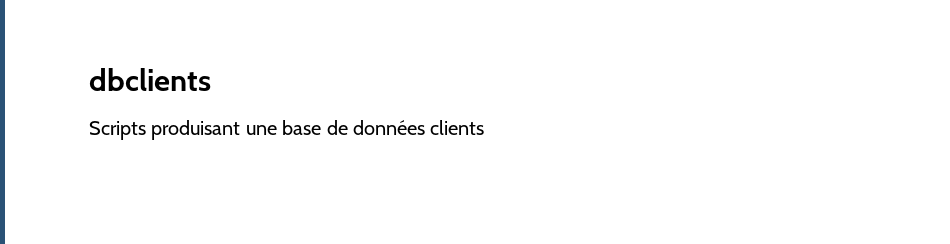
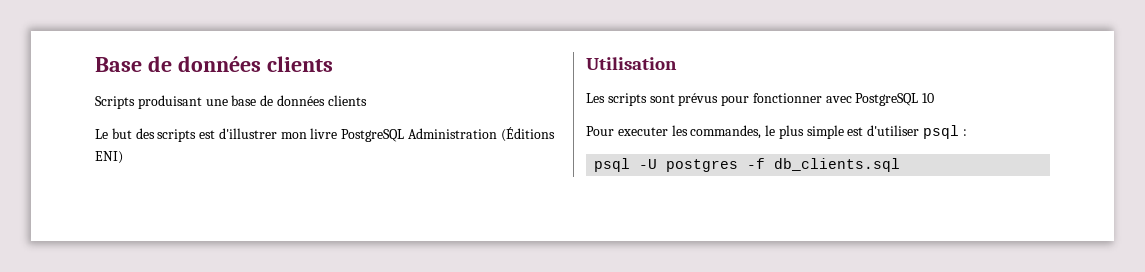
[89,68,211,91] dbclients -> [95,56,333,72] Base de données clients
(485, 127) none -> [95,127,555,142] [95,151,123,164] [586,57,677,70] [586,93,935,106] [586,125,967,139] [594,158,901,172] // Le but des scripts est d'illustrer mon livre PostgreSQL Administration (Éditions ENI) // Utilisation // Les scripts sont prévus pour fonctionner avec PostgreSQL 10 // Pour executer les commandes, le plus simple est d'utiliser psql : // psql -U postgres -f db_clients.sql

